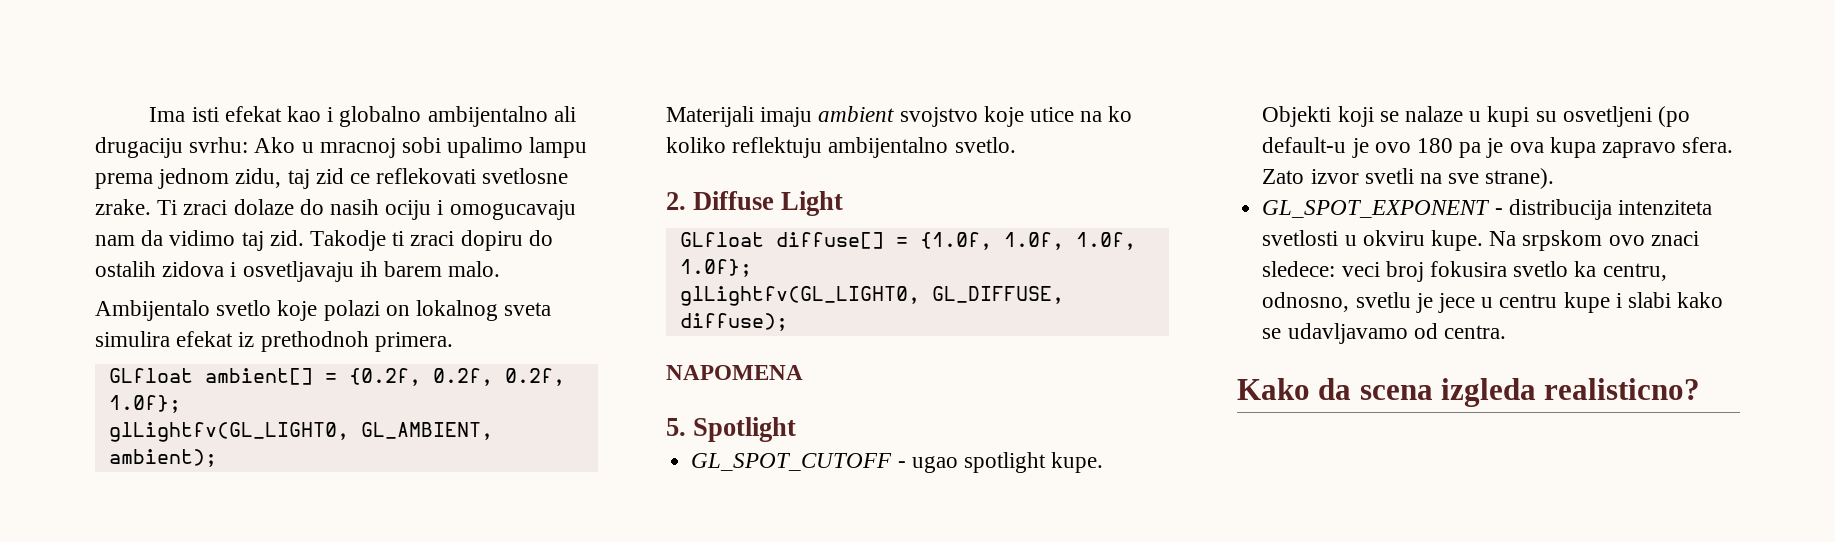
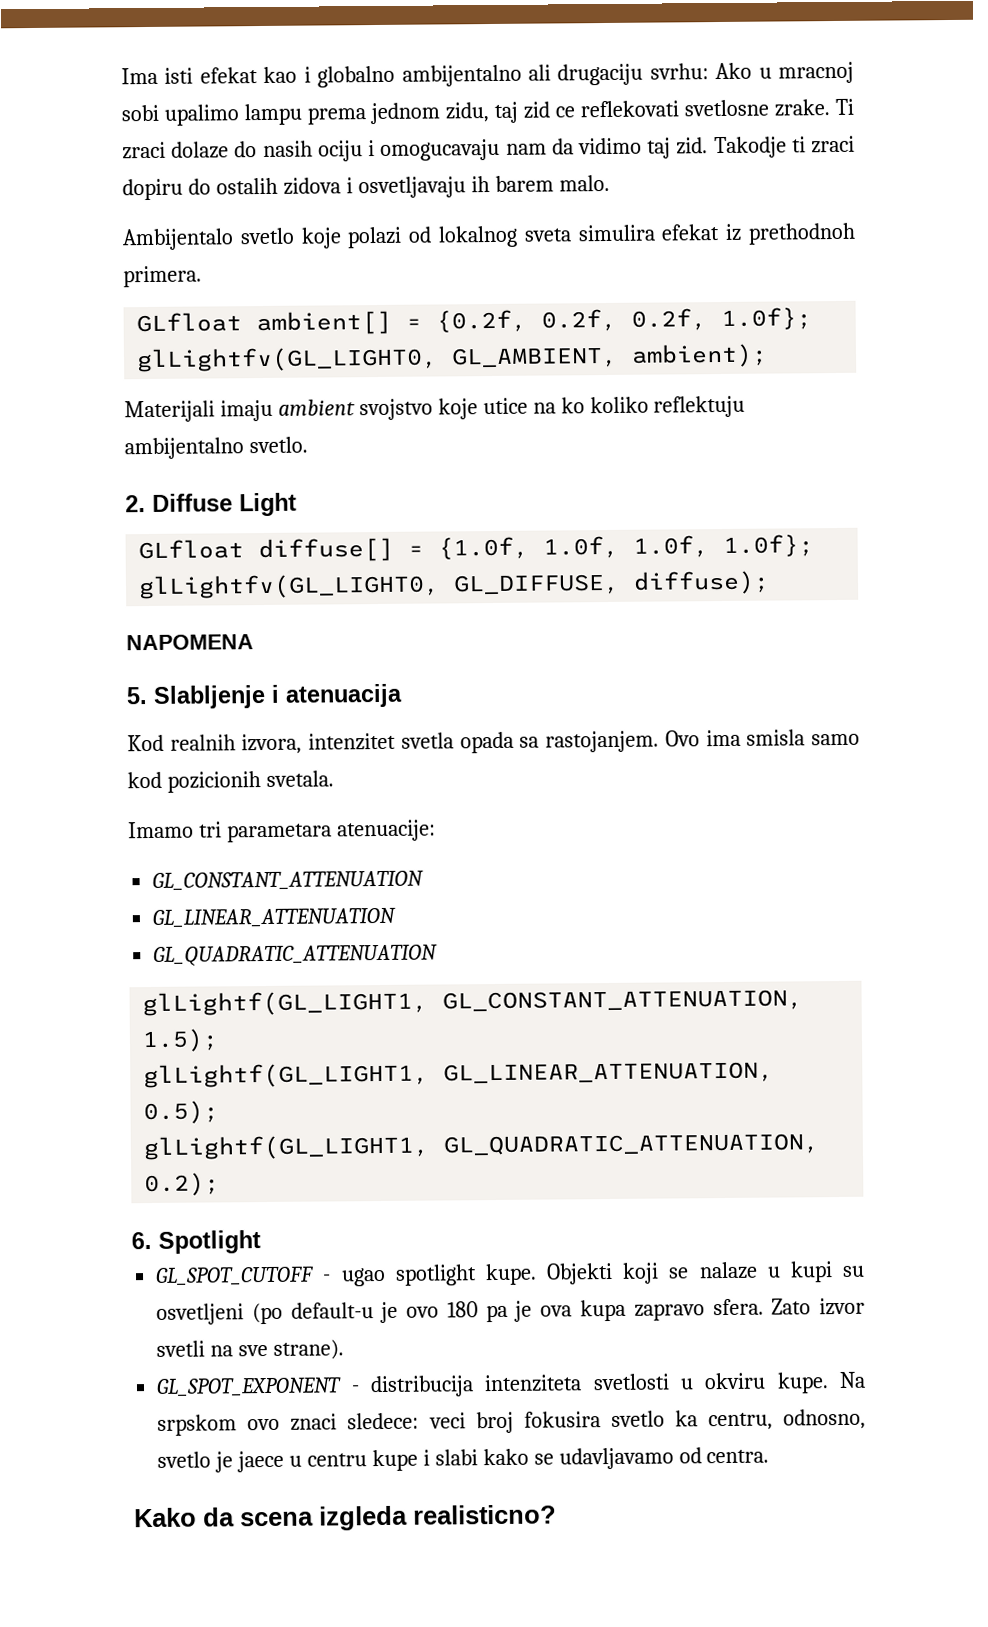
[385,305,410,316] on -> [408,226,433,243] od
(686, 427) none -> [153,683,403,709] [127,729,861,755] [127,770,334,793] [128,819,436,843] [152,870,425,891] [152,907,397,928] [153,944,439,966] [142,989,804,1017] [142,1028,220,1053] [143,1061,775,1089] [143,1100,220,1125] [143,1133,820,1161] [144,1172,221,1197] [131,1232,152,1250] Slabljenje i atenuacija // Kod realnih izvora, intenzitet svetla opada sa rastojanjem. Ovo ima smisla samo kod pozicionih svetala. // Imamo tri parametara atenuacije: // GL_CONSTANT_ATTENUATION // GL_LINEAR_ATTENUATION // GL_QUADRATIC_ATTENUATION // glLightf(GL_LIGHT1, GL_CONSTANT_ATTENUATION, 1.5); // glLightf(GL_LIGHT1, GL_LINEAR_ATTENUATION, 0.5); // glLightf(GL_LIGHT1, GL_QUADRATIC_ATTENUATION, 0.2); // 6.
[1355,292,1475,313] svetlu je jece -> [157,1450,285,1473] svetlo je jaece

